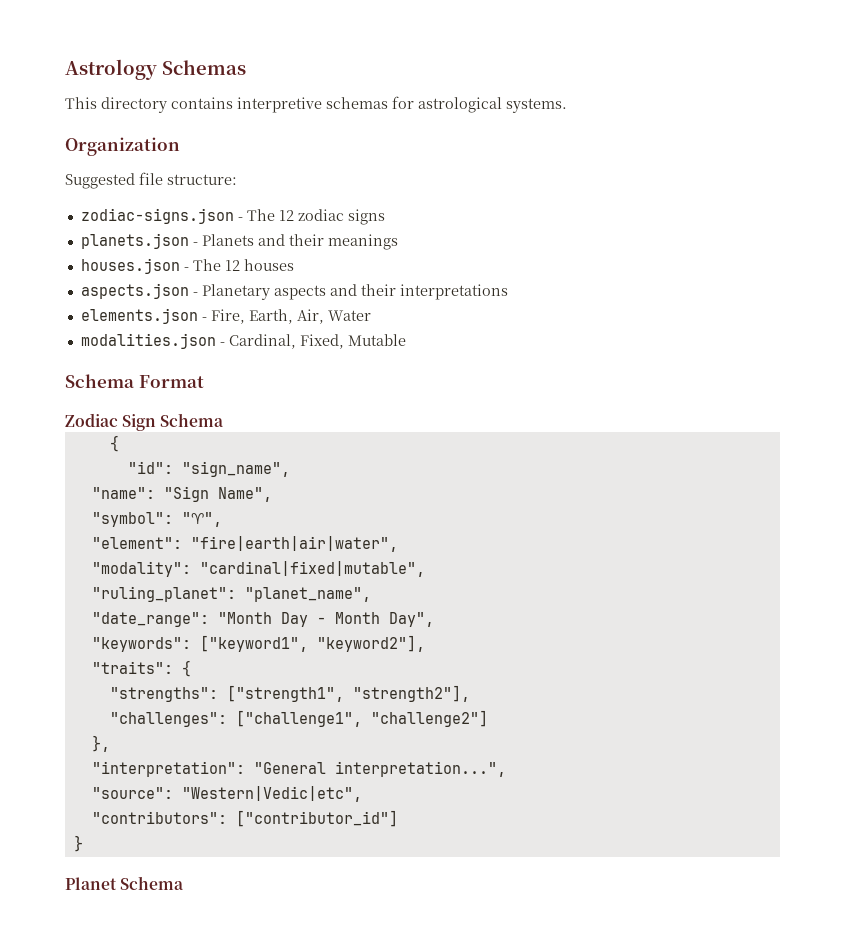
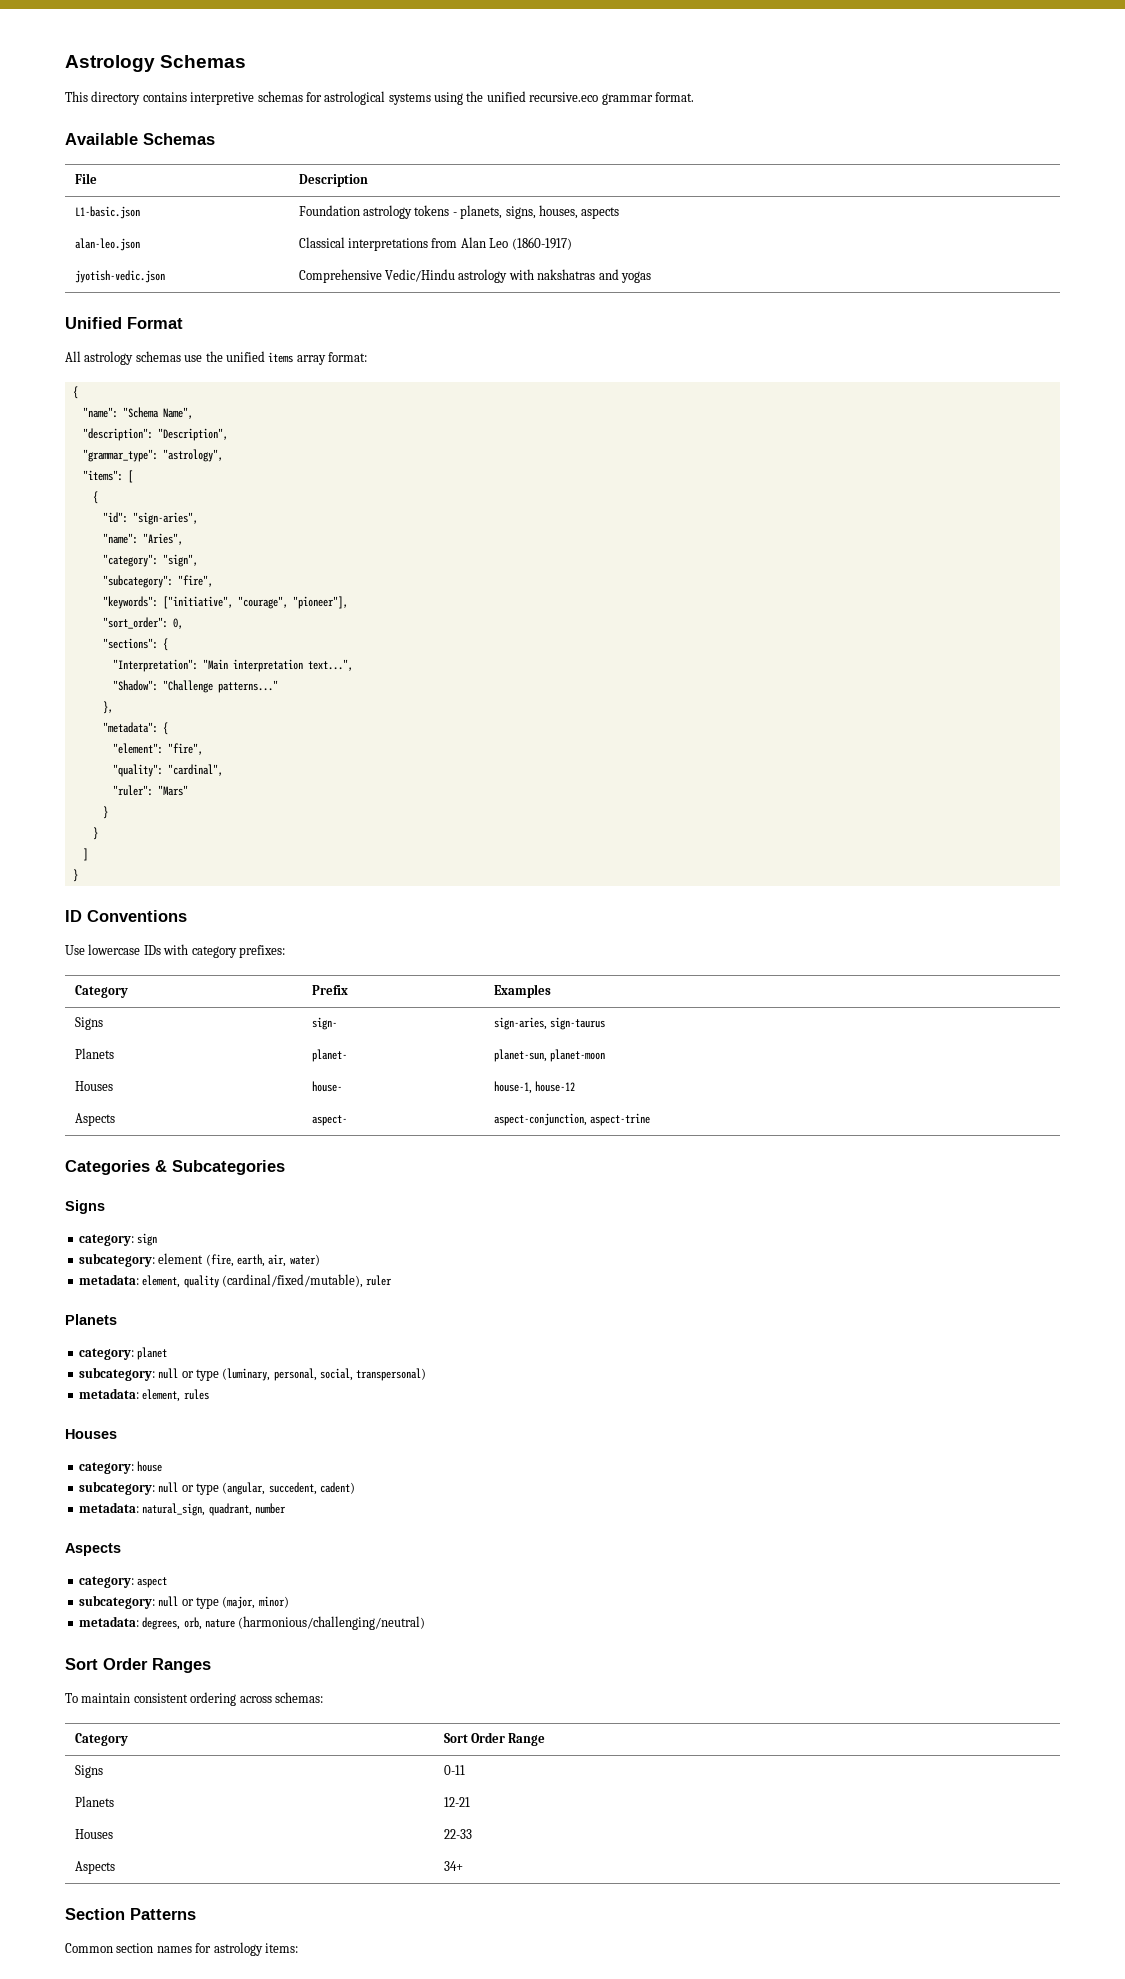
[506,98,567,113] [65,137,180,156] [65,172,237,189] [80,208,385,225] [80,233,398,250] [80,258,294,274] [80,283,508,300] [80,308,371,324] [80,333,406,349] [65,374,204,388] [65,413,225,431] systems. // Organization // Suggested file structure: // zodiac-signs.json - The 12 zodiac signs // planets.json - Planets and their meanings // houses.json - The 12 houses // aspects.json - Planetary aspects and their interpretations // elements.json - Fire, Earth, Air, Water // modalities.json - Cardinal, Fixed, Mutable // Schema Format // Zodiac Sign Schema -> [388,91,694,105] [65,133,215,145] [74,173,97,184] [298,174,368,187] [74,206,140,219] [298,205,620,219] [74,238,140,251] [298,237,572,251] [74,270,165,283] [298,269,651,283] [65,317,183,329] [65,351,367,365] [72,386,78,399] [82,407,193,419] [82,428,228,441] [82,449,223,462] [82,470,133,483] systems using the unified recursive.eco grammar format. // Available Schemas // File | Description // L1-basic.json | Foundation astrology tokens - planets, signs, houses, aspects // alan-leo.json | Classical interpretations from Alan Leo (1860-1917) // jyotish-vedic.json | Comprehensive Vedic/Hindu astrology with nakshatras and yogas // Unified Format // All astrology schemas use the unified items array format: // { // "name": "Schema Name", // "description": "Description", // "grammar_type": "astrology", // "items": [
[181,461,290,477] [91,486,272,502] [91,512,222,527] [91,536,398,552] [91,561,425,577] [91,586,371,602] [91,612,434,627] [91,635,425,652] [91,660,191,677] [109,685,470,702] [109,710,488,727] [91,735,110,752] [91,761,506,777] [91,786,362,802] [91,810,398,827] [73,835,83,852] [65,876,185,890] "sign_name", // "name": "Sign Name", // "symbol": "♈", // "element": "fire|earth|air|water", // "modality": "cardinal|fixed|mutable", // "ruling_planet": "planet_name", // "date_range": "Month Day - Month Day", // "keywords": ["keyword1", "keyword2"], // "traits": { // "strengths": ["strength1", "strength2"], // "challenges": ["challenge1", "challenge2"] // }, // "interpretation": "General interpretation...", // "source": "Western|Vedic|etc", // "contributors": ["contributor_id"] // } // Planet Schema -> [132,512,198,525] [102,533,183,545] [102,554,198,567] [102,575,213,588] [102,596,348,609] [102,617,183,629] [102,638,168,651] [112,659,353,672] [112,680,278,693] [102,701,113,714] [102,722,168,735] [112,743,203,755] [112,764,223,777] [112,785,188,796] [102,806,108,819] [92,827,98,840] [82,848,88,861] [72,869,78,882] [65,910,187,922] [65,944,285,958] [74,985,128,998] [311,985,348,995] [493,984,551,998] [74,1017,103,1030] [311,1017,337,1030] [493,1017,606,1030] [74,1048,114,1059] [311,1049,347,1062] [493,1049,606,1062] [74,1081,113,1091] [311,1081,342,1092] [493,1081,576,1094] [74,1113,115,1126] [311,1115,347,1126] [493,1113,651,1126] [65,1160,285,1175] [65,1200,105,1214] [78,1233,158,1246] [78,1253,320,1267] [78,1274,393,1288] [65,1314,117,1325] [78,1347,168,1360] [78,1367,427,1381] [78,1388,209,1402] [65,1429,117,1439] [78,1461,163,1474] [78,1481,355,1495] [78,1502,286,1516] [65,1543,121,1556] [78,1576,168,1588] [78,1595,289,1609] [78,1616,426,1630] [65,1658,211,1673] [65,1692,323,1706] [74,1733,128,1746] [443,1732,546,1746] [74,1765,103,1778] [443,1765,465,1775] [74,1796,114,1807] [443,1797,470,1807] [74,1829,113,1839] [443,1829,472,1839] [74,1861,115,1874] [443,1861,463,1871] [65,1908,196,1920] [65,1942,298,1956] "sign-aries", // "name": "Aries", // "category": "sign", // "subcategory": "fire", // "keywords": ["initiative", "courage", "pioneer"], // "sort_order": 0, // "sections": { // "Interpretation": "Main interpretation text...", // "Shadow": "Challenge patterns..." // }, // "metadata": { // "element": "fire", // "quality": "cardinal", // "ruler": "Mars" // } // } // ] // } // ID Conventions // Use lowercase IDs with category prefixes: // Category | Prefix | Examples // Signs | sign- | sign-aries, sign-taurus // Planets | planet- | planet-sun, planet-moon // Houses | house- | house-1, house-12 // Aspects | aspect- | aspect-conjunction, aspect-trine // Categories & Subcategories // Signs // category: sign // subcategory: element (fire, earth, air, water) // metadata: element, quality (cardinal/fixed/mutable), ruler // Planets // category: planet // subcategory: null or type (luminary, personal, social, transpersonal) // metadata: element, rules // Houses // category: house // subcategory: null or type (angular, succedent, cadent) // metadata: natural_sign, quadrant, number // Aspects // category: aspect // subcategory: null or type (major, minor) // metadata: degrees, orb, nature (harmonious/challenging/neutral) // Sort Order Ranges // To maintain consistent ordering across schemas: // Category | Sort Order Range // Signs | 0-11 // Planets | 12-21 // Houses | 22-33 // Aspects | 34+ // Section Patterns // Common section names for astrology items:

